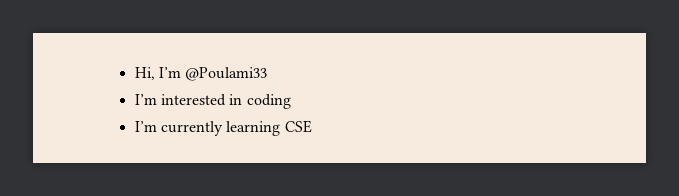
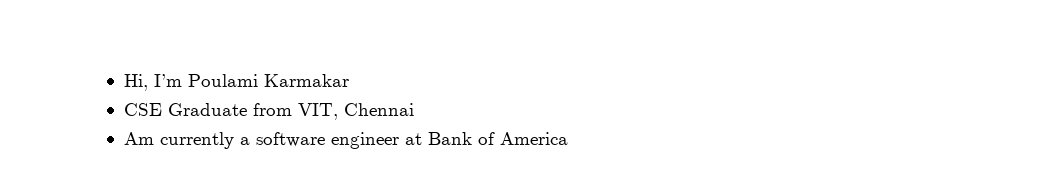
[185,67,268,81] [134,94,291,109] [134,120,312,136] @Poulami33 // I’m interested in coding // I’m currently learning CSE -> [187,74,349,87] [123,103,414,120] [123,132,568,149] Poulami Karmakar // CSE Graduate from VIT, Chennai // Am currently a software engineer at Bank of America

